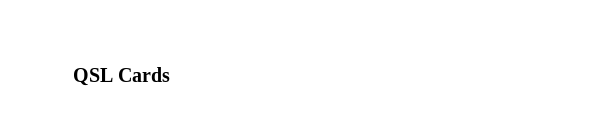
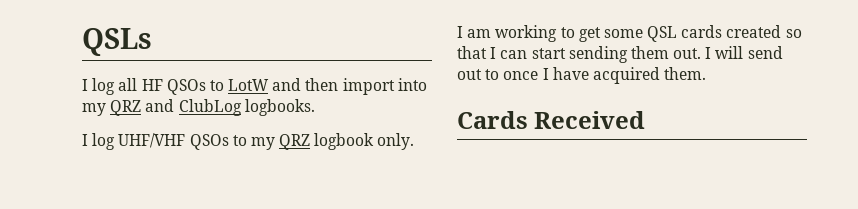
[73,67,171,86] QSL Cards -> [82,28,152,56] [82,78,427,95] [82,99,315,116] [82,133,415,150] [457,25,802,42] [457,46,783,63] [457,67,707,84] [457,111,646,129] QSLs // I log all HF QSOs to LotW and then import into my QRZ and ClubLog logbooks. // I log UHF/VHF QSOs to my QRZ logbook only. // I am working to get some QSL cards created so that I can start sending them out. I will send out to once I have acquired them. // Cards Received

